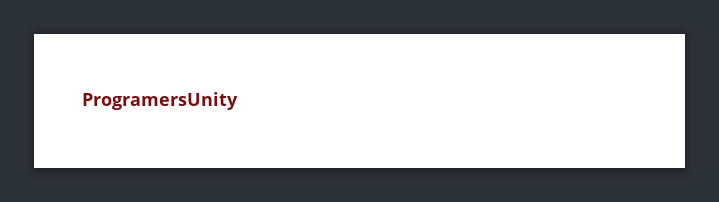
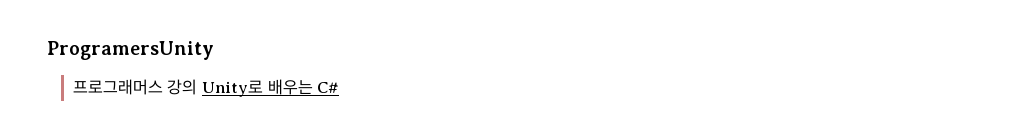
(238, 101) none -> [72,79,340,97] // 프로그래머스 강의 Unity로 배우는 C#

